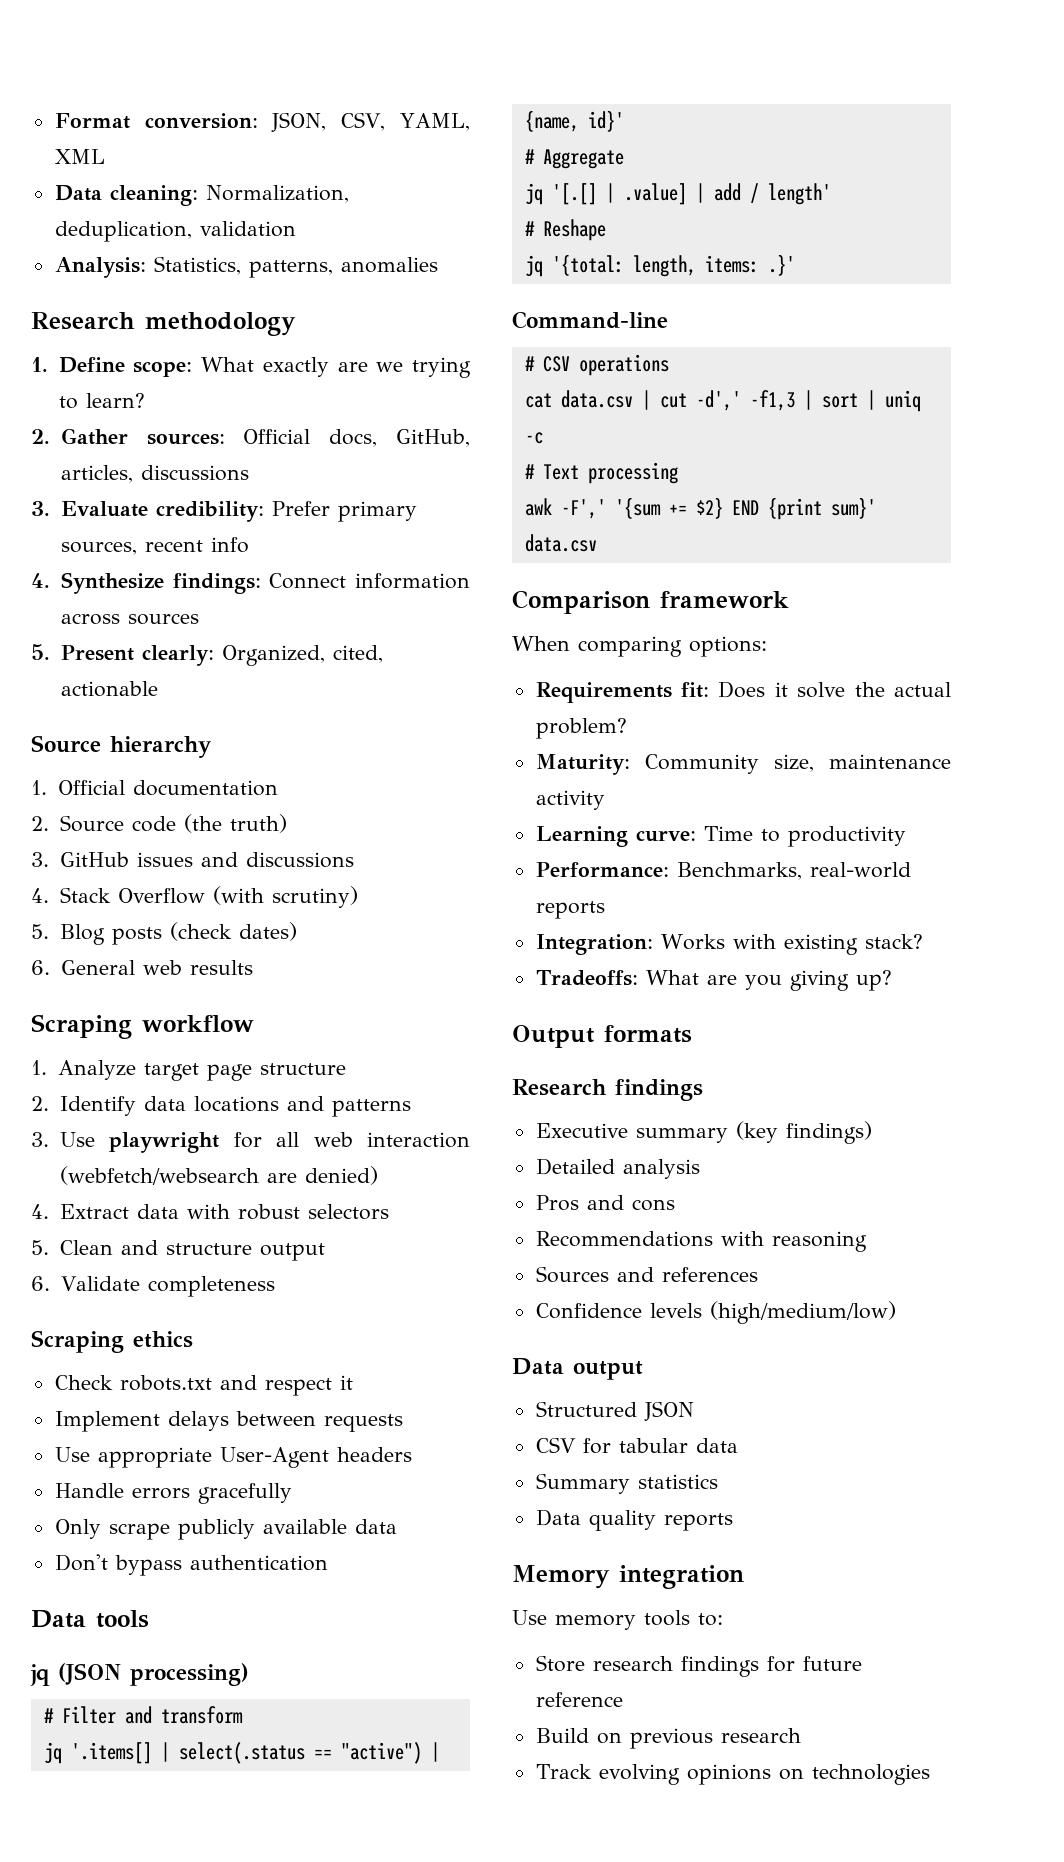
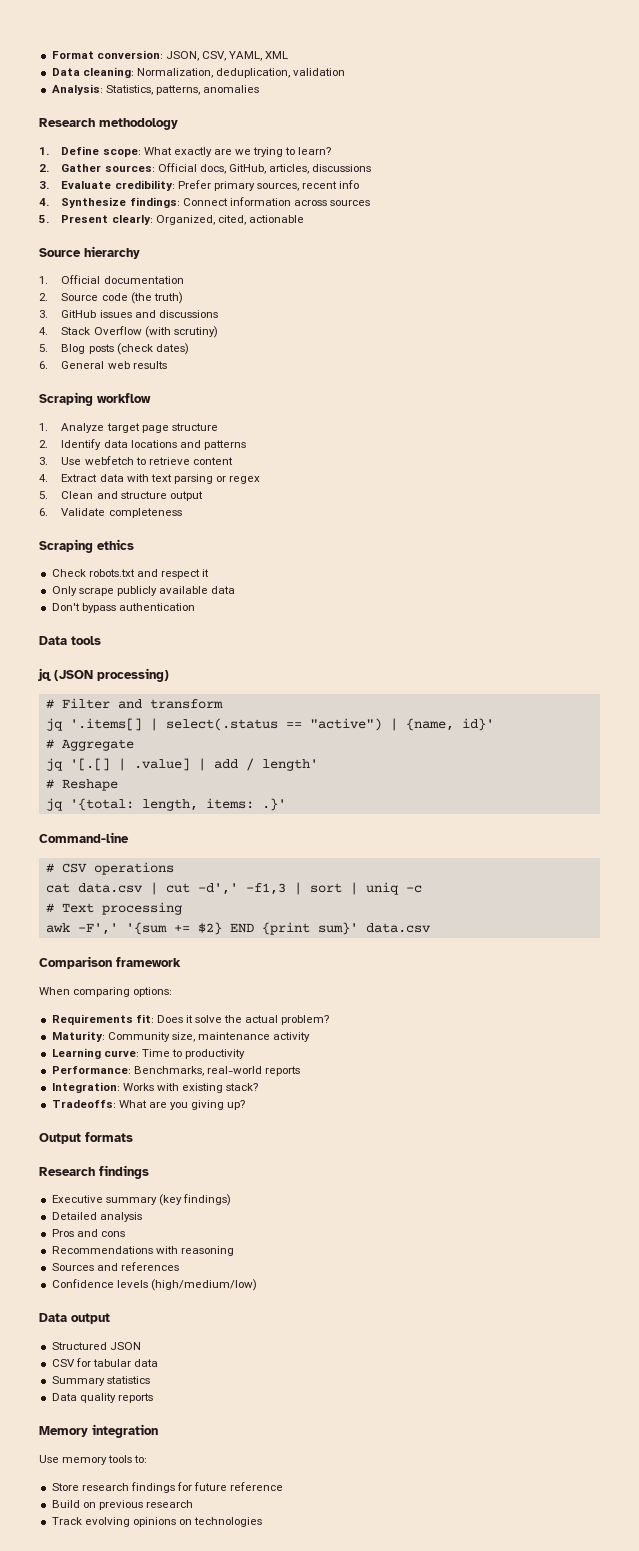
[109,1132,470,1153] [59,1166,378,1185] playwright for all web interaction (webfetch/websearch are denied) -> [84,456,233,465] webfetch to retrieve content
[237,1204,389,1220] robust selectors -> [150,474,261,484] text parsing or regex
[54,1411,403,1432] [54,1447,412,1468] [54,1483,292,1504] // Implement delays between requests // Use appropriate User-Agent headers // Handle errors gracefully -> (210, 573) none

